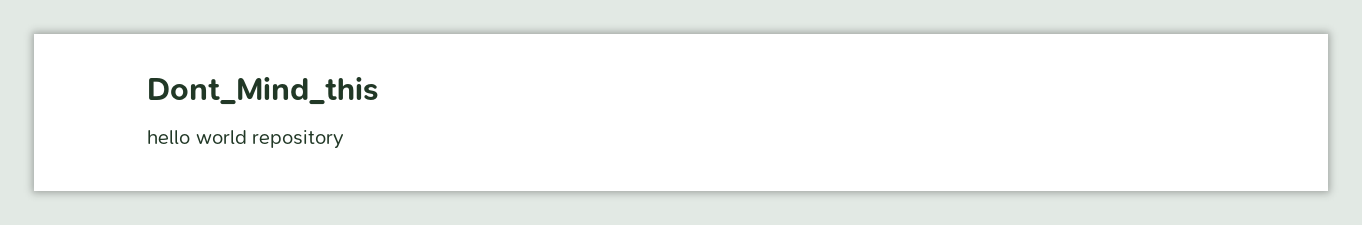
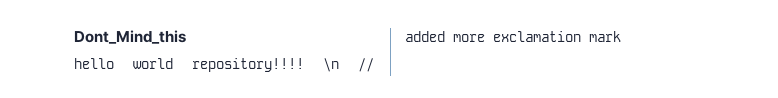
[252,130,345,149] repository -> [192,58,374,72] [405,31,621,42] repository!!!! \n // added more exclamation mark

